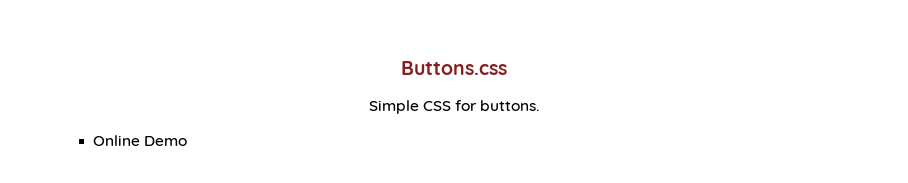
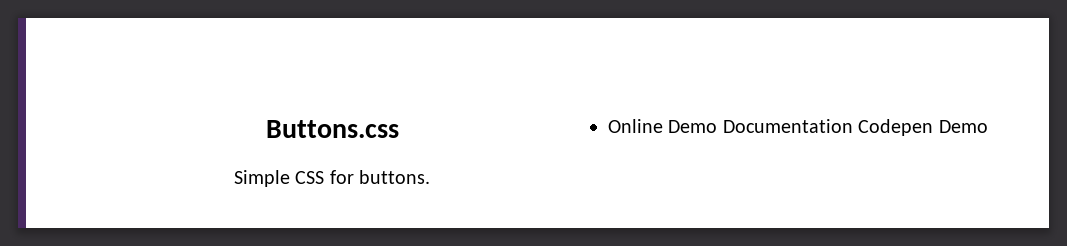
(188, 141) none -> [722,119,988,136] Documentation Codepen Demo

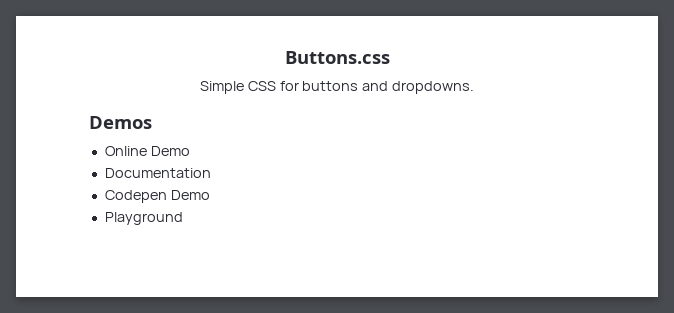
[359,170,431,184] buttons. -> [302,81,475,94] [89,116,152,129] buttons and dropdowns. // Demos
(718, 126) none -> (190, 151) //
(853, 126) none -> (211, 173) //
(988, 126) none -> [104,212,183,225] // Playground

